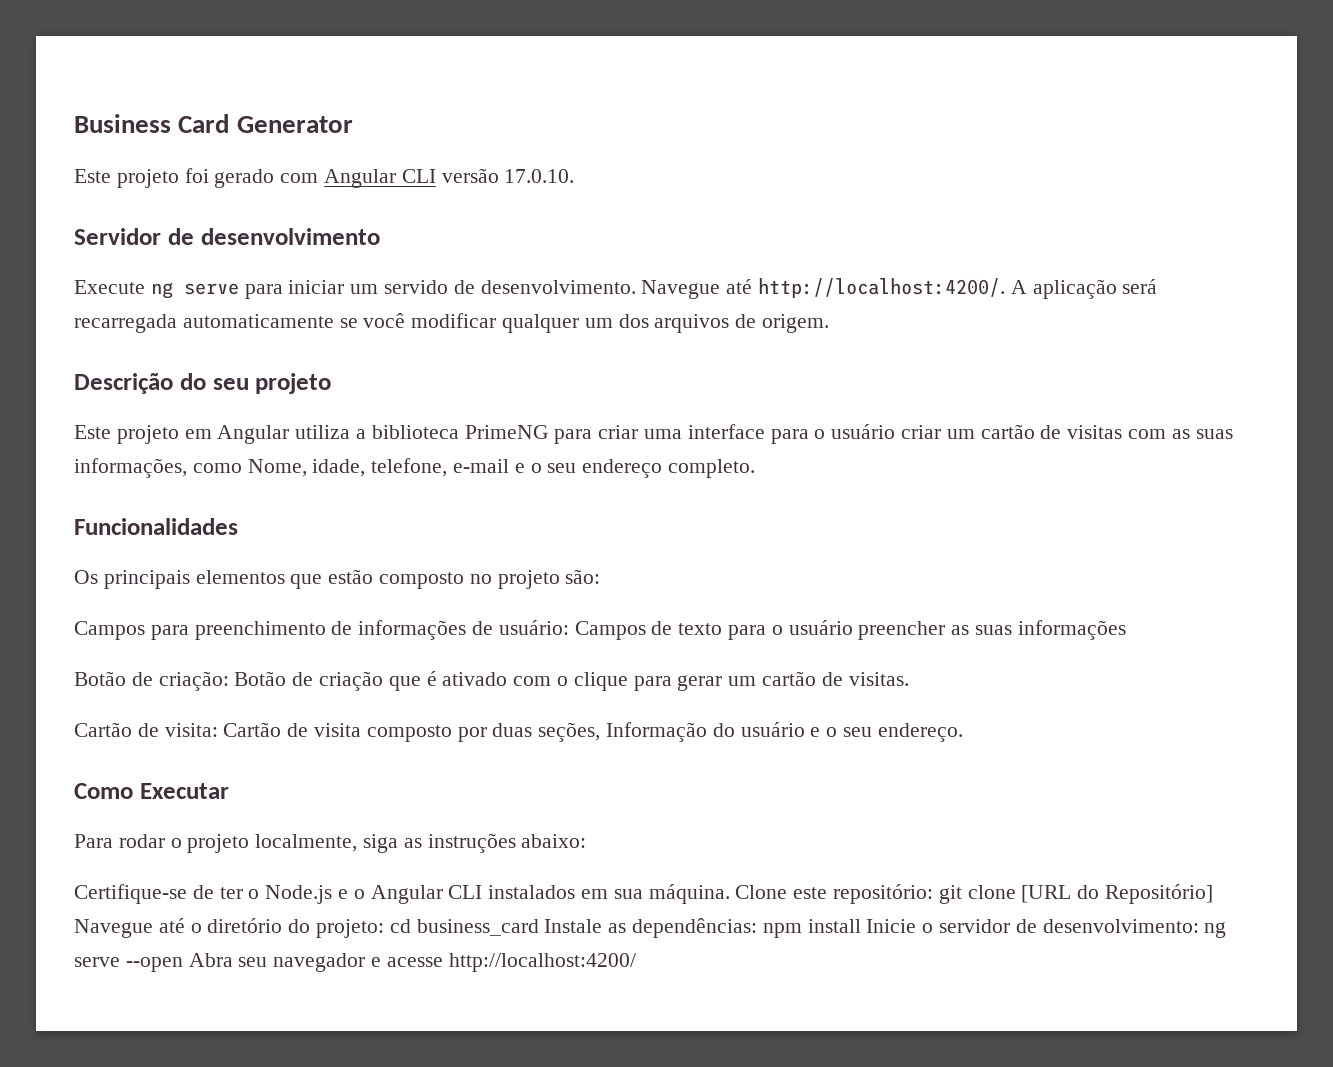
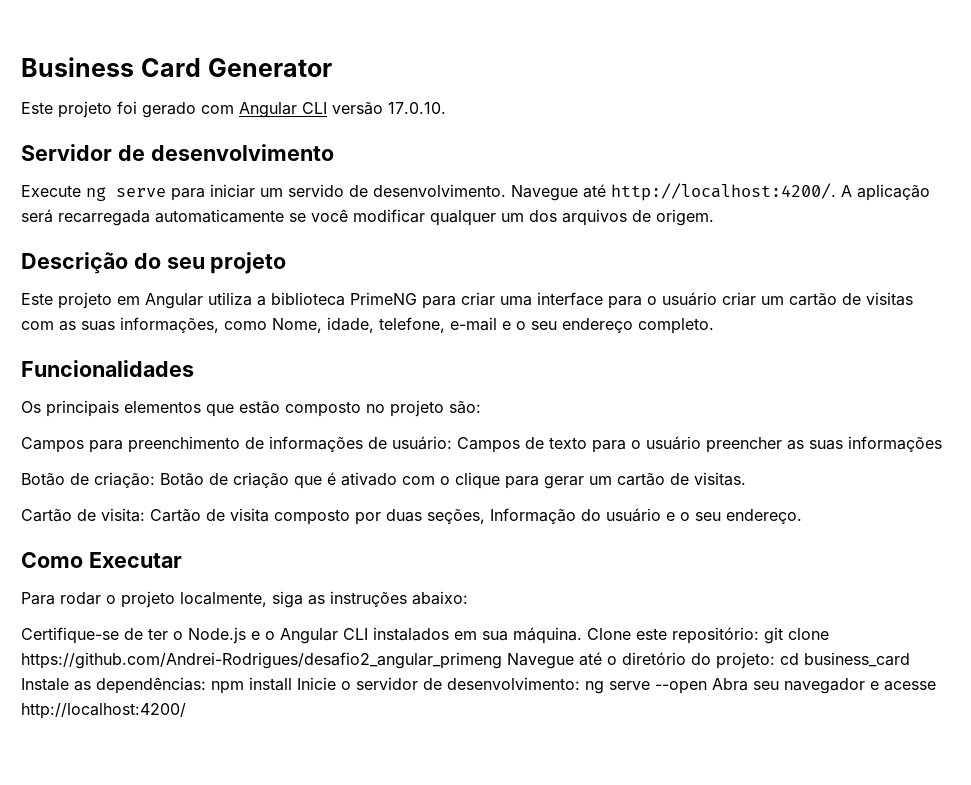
[1021,884,1214,904] [URL do Repositório] -> [21,652,502,669] https://github.com/Andrei-Rodrigues/desafio2_angular_primeng

